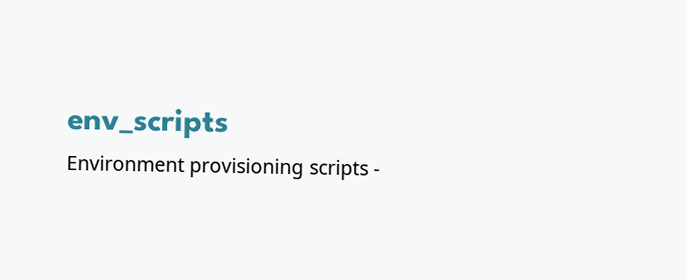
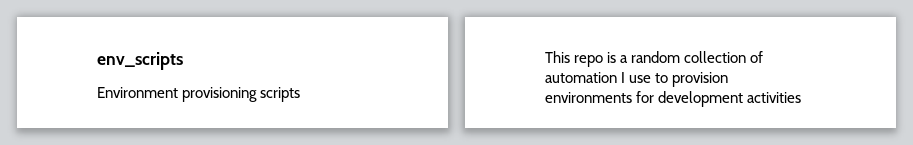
[372,168,380,176] - -> [545,51,764,67] [545,72,729,87] [545,91,802,107] // This repo is a random collection of automation I use to provision environments for development activities

